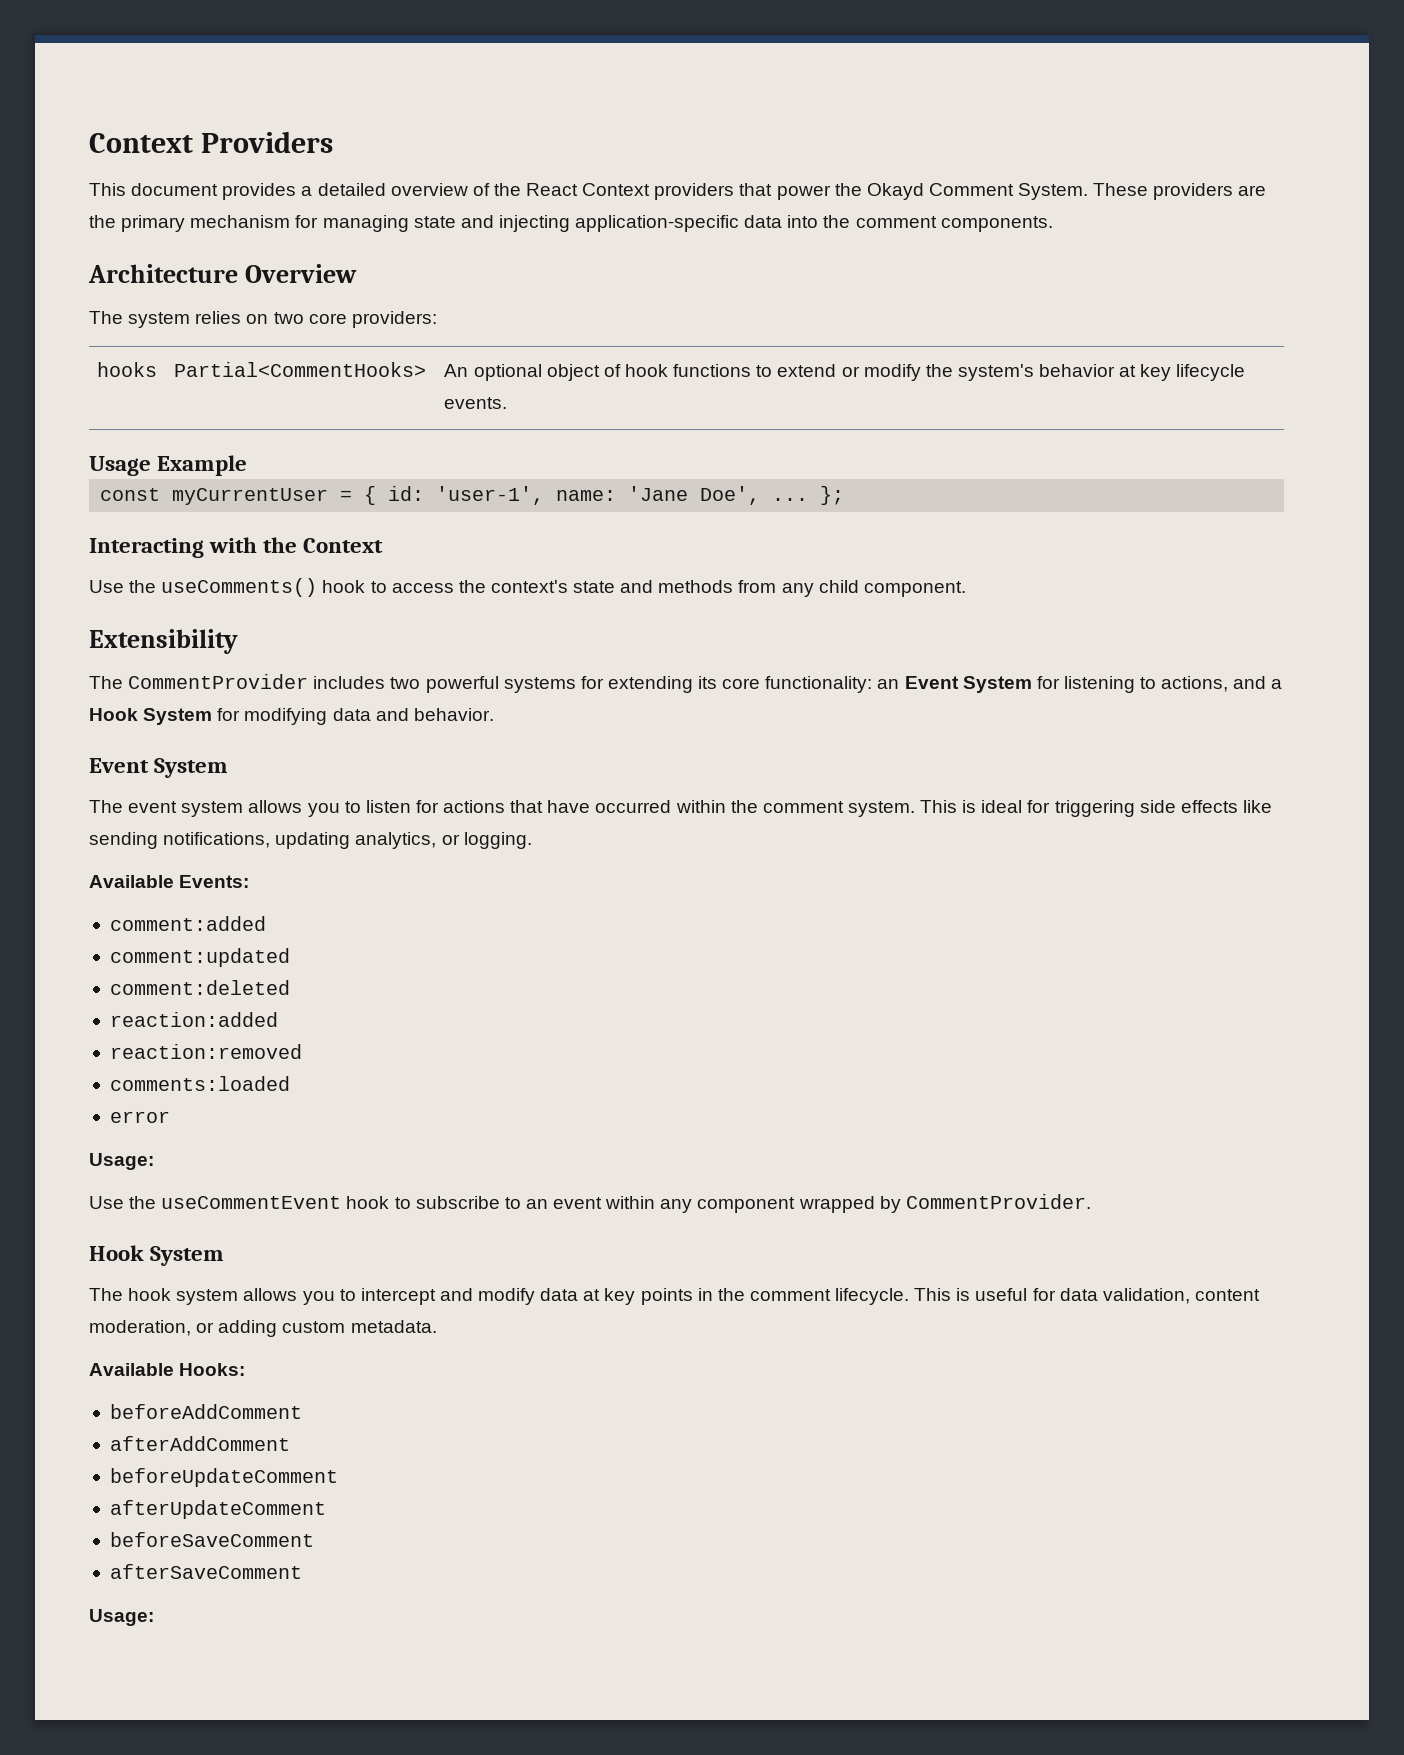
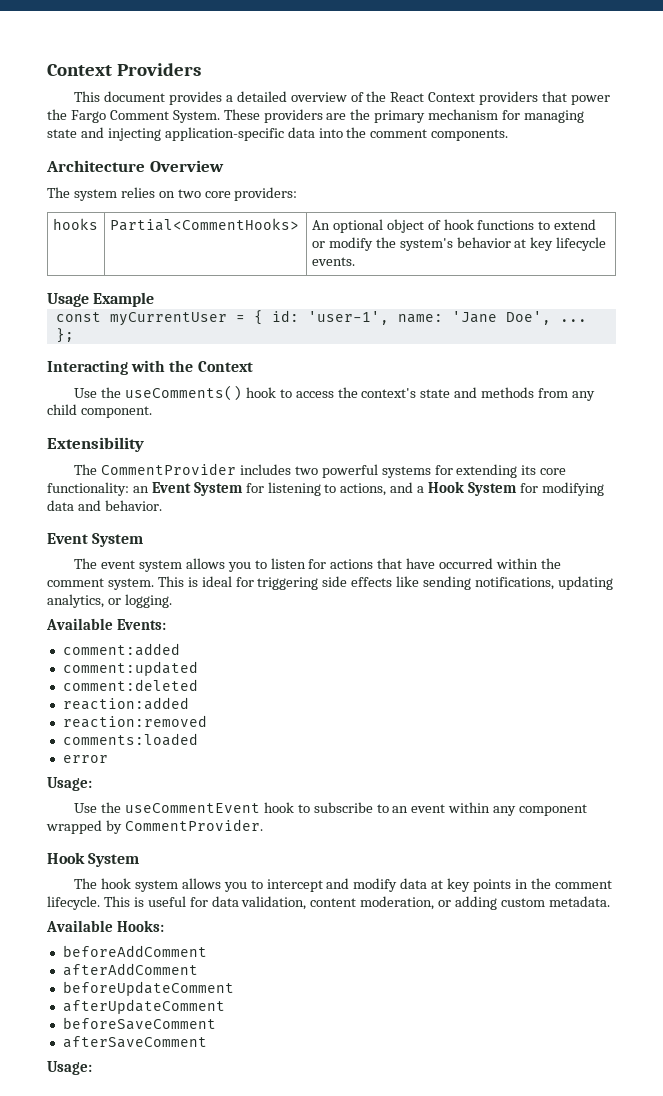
[866,183,924,200] Okayd -> [70,110,106,123] Fargo

